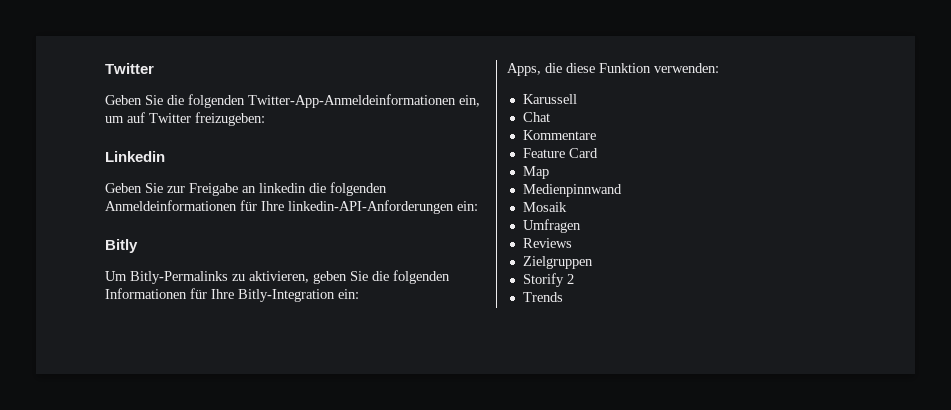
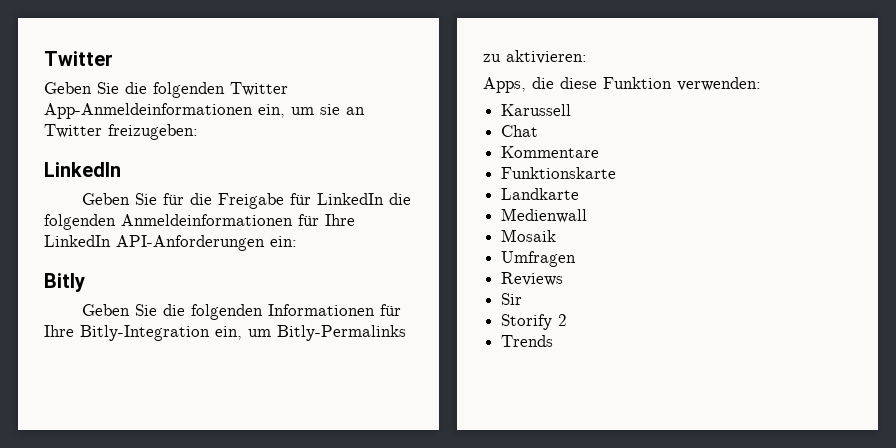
[248,94,480,108] [105,112,145,123] Twitter-App-Anmeldeinformationen ein, um auf -> [230,82,288,96] [44,103,365,119] Twitter App-Anmeldeinformationen ein, um sie an
[105,151,165,162] [105,183,306,196] Linkedin // Geben Sie zur Freigabe an linkedin -> [44,162,121,177] [81,193,384,209] LinkedIn // Geben Sie für die Freigabe für LinkedIn
[288,200,454,214] linkedin-API-Anforderungen -> [44,235,265,251] LinkedIn API-Anforderungen
[105,271,347,284] Um Bitly-Permalinks zu aktivieren, geben -> [81,304,130,316] Geben
[338,289,359,299] ein: -> [215,325,406,341] [483,50,587,64] ein, um Bitly-Permalinks zu aktivieren:
[522,148,598,158] [522,166,549,179] [522,184,622,197] Feature Card // Map // Medienpinnwand -> [501,167,617,179] [501,188,580,200] [501,208,588,223] Funktionskarte // Landkarte // Medienwall
[522,256,593,269] Zielgruppen -> [501,293,523,305] Sir

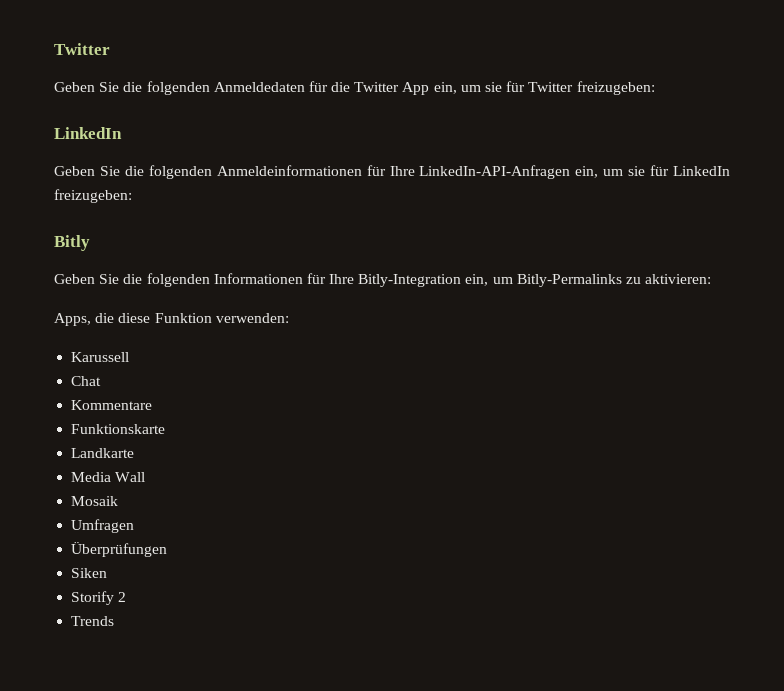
[230,82,288,96] [44,103,365,119] Twitter App-Anmeldeinformationen ein, um sie an -> [213,81,526,95] Anmeldedaten für die Twitter App ein, um sie für
[162,193,384,209] für die Freigabe für LinkedIn -> (120, 171) none
[44,235,297,251] LinkedIn API-Anforderungen ein: -> [419,165,730,179] [54,189,132,203] LinkedIn-API-Anfragen ein, um sie für LinkedIn freizugeben:
[501,208,588,223] Medienwall -> [71,472,146,482] Media Wall
[501,272,564,286] [501,293,523,305] Reviews // Sir -> [71,542,168,557] [71,568,108,578] Überprüfungen // Siken

